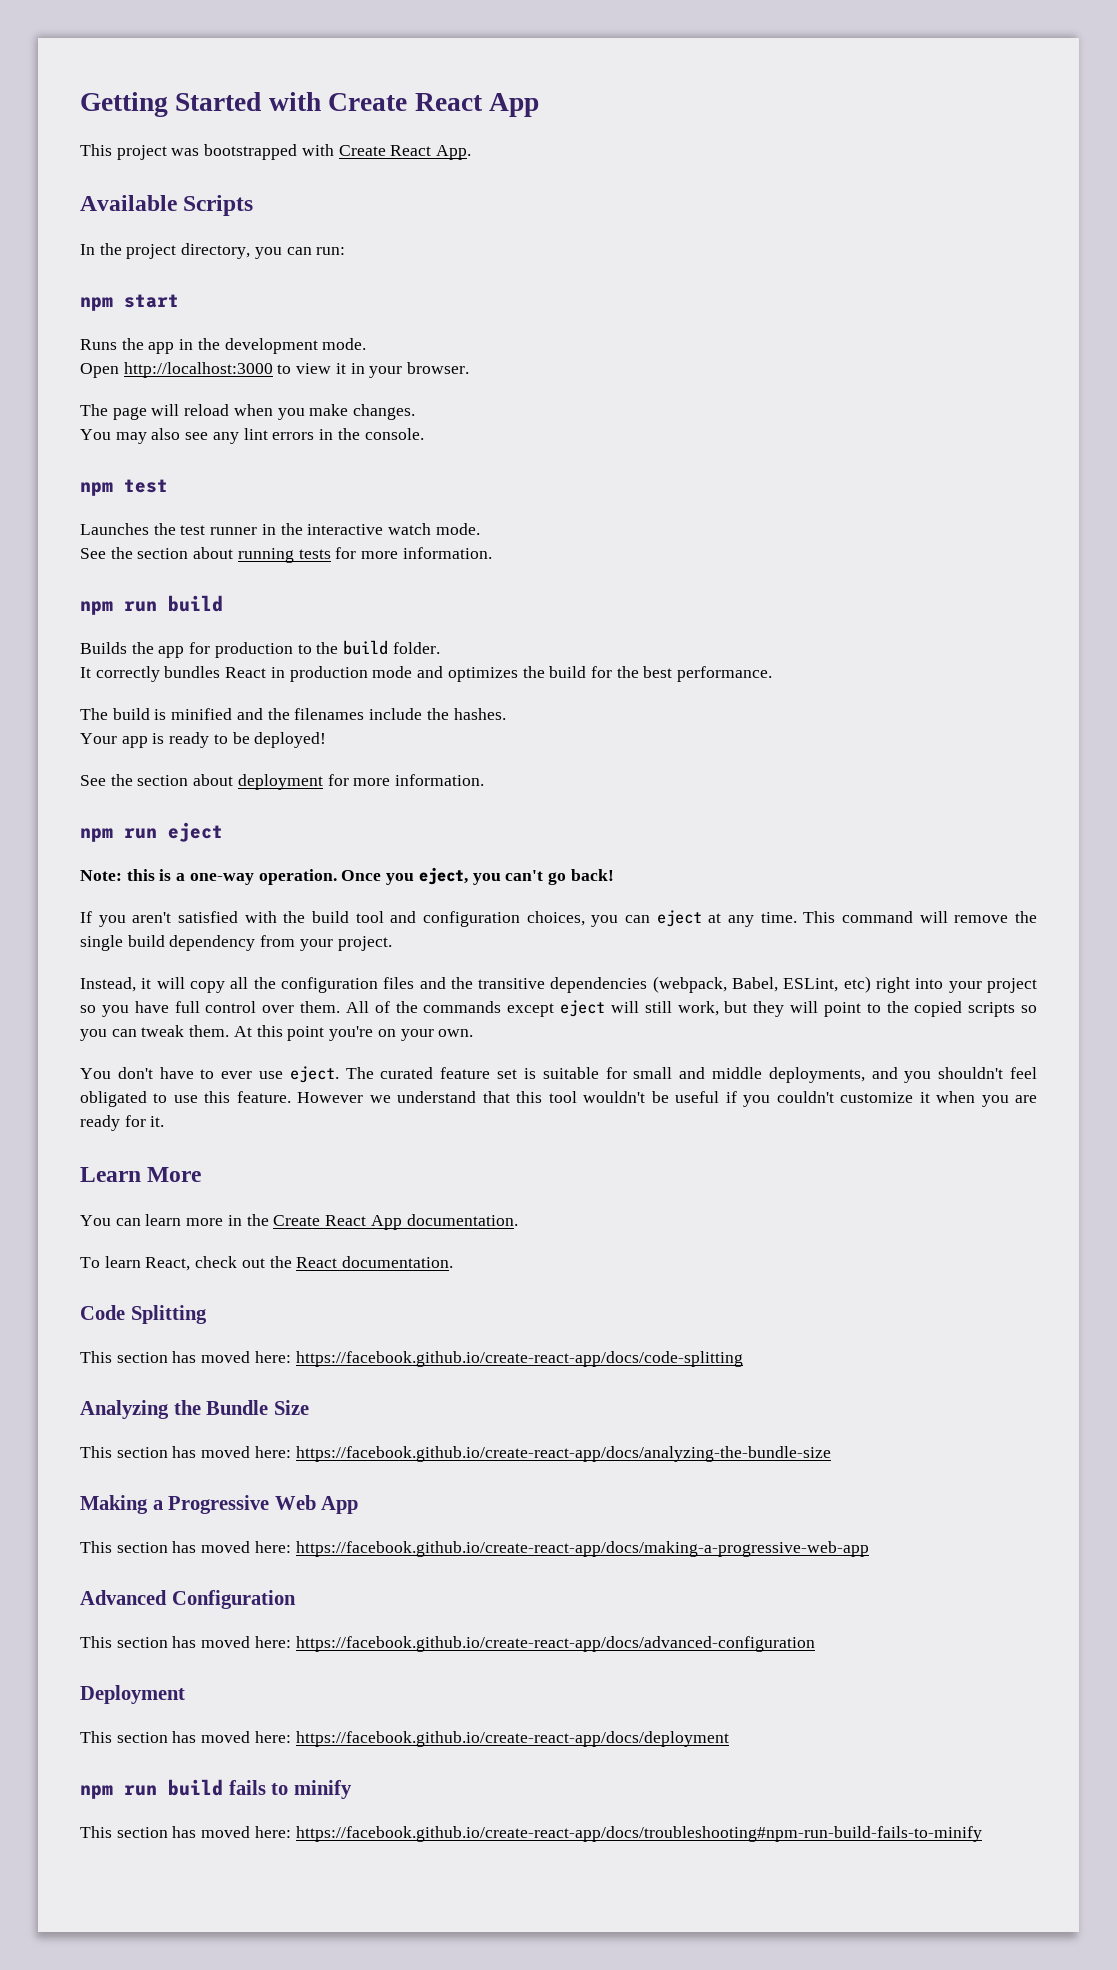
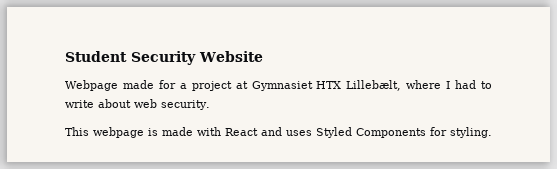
[80,92,540,117] [80,144,472,160] [80,195,254,216] [80,243,346,259] [80,294,179,311] [80,338,367,354] [80,362,470,378] [80,404,416,420] [80,428,424,444] [80,479,168,496] [80,523,480,535] [80,547,492,563] [80,595,223,615] [80,640,440,658] [80,666,773,682] [80,708,506,720] [80,732,327,748] [80,774,485,790] [80,822,223,842] [80,867,614,885] [80,910,1037,927] [80,935,392,951] [80,976,1037,993] [80,1000,1038,1017] [80,1025,474,1041] [80,1066,1038,1083] [80,1091,1037,1107] [80,1115,165,1131] [80,1167,202,1182] [80,1214,518,1230] [80,1256,454,1271] [80,1305,207,1324] [80,1351,743,1367] [80,1400,309,1419] [80,1446,831,1462] [80,1495,359,1514] [80,1541,869,1557] [80,1590,296,1609] [80,1636,815,1652] [80,1685,185,1704] [80,1731,729,1747] [80,1779,352,1799] [80,1826,982,1842] Getting Started with Create React App // This project was bootstrapped with Create React App. // Available Scripts // In the project directory, you can run: // npm start // Runs the app in the development mode. // Open http://localhost:3000 to view it in your browser. // The page will reload when you make changes. // You may also see any lint errors in the console. // npm test // Launches the test runner in the interactive watch mode. // See the section about running tests for more information. // npm run build // Builds the app for production to the build folder. // It correctly bundles React in production mode and optimizes the build for the best performance. // The build is minified and the filenames include the hashes. // Your app is ready to be deployed! // See the section about deployment for more information. // npm run eject // Note: this is a one-way operation. Once you eject, you can't go back! // If you aren't satisfied with the build tool and configuration choices, you can eject at any time. This command will remove the single build dependency from your project. // Instead, it will copy all the configuration files and the transitive dependencies (webpack, Babel, ESLint, etc) right into your project so you have full control over them. All of the commands except eject will still work, but they will point to the copied scripts so you can tweak them. At this point you're on your own. // You don't have to ever use eject. The curated feature set is suitable for small and middle deployments, and you shouldn't feel obligated to use this feature. However we understand that this tool wouldn't be useful if you couldn't customize it when you are ready for it. // Learn More // You can learn more in the Create React App documentation. // To learn React, check out the React documentation. // Code Splitting // This section has moved here: https://facebook.github.io/create-react-app/docs/code-splitting // Analyzing the Bundle Size // This section has moved here: https://facebook.github.io/create-react-app/docs/analyzing-the-bundle-size // Making a Progressive Web App // This section has moved here: https://facebook.github.io/create-react-app/docs/making-a-progressive-web-app // Advanced Configuration // This section has moved here: https://facebook.github.io/create-react-app/docs/advanced-configuration // Deployment // This section has moved here: https://facebook.github.io/create-react-app/docs/deployment // npm run build fails to minify // This section has moved here: https://facebook.github.io/create-react-app/docs/troubleshooting#npm-run-build-fails-to-minify -> [65,51,263,65] [65,80,493,91] [65,99,210,110] [65,127,492,138] Student Security Website // Webpage made for a project at Gymnasiet HTX Lillebælt, where I had to write about web security. // This webpage is made with React and uses Styled Components for styling.

